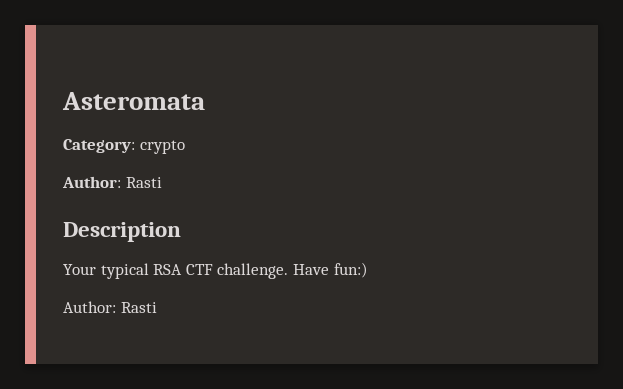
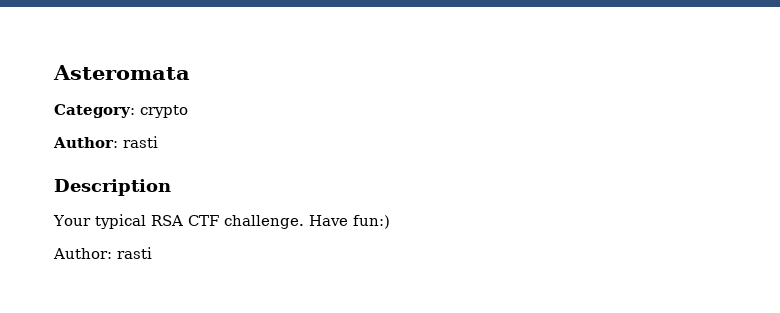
[125,177,162,188] Rasti -> [123,136,158,148] rasti
[120,302,157,313] Rasti -> [117,247,152,259] rasti

